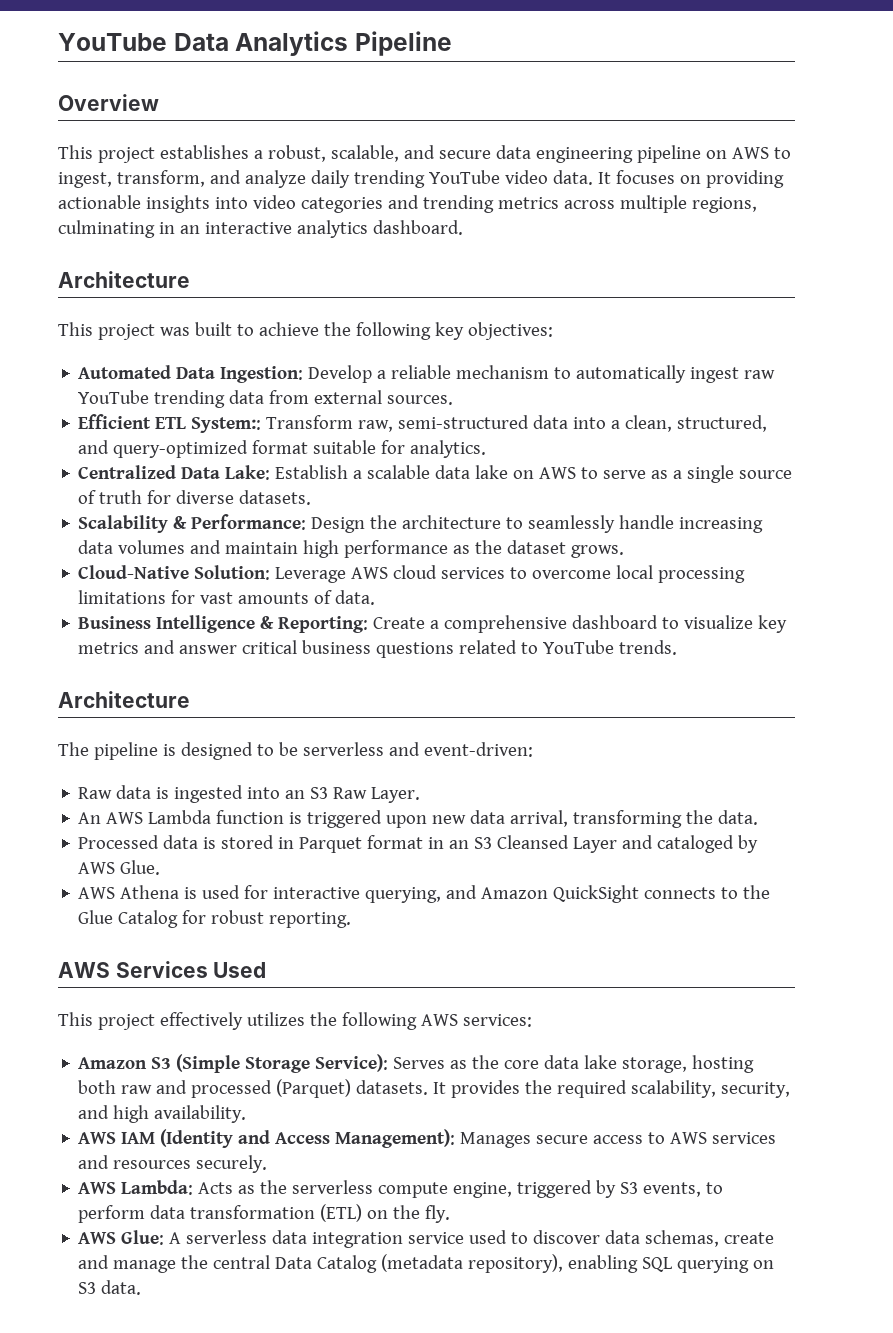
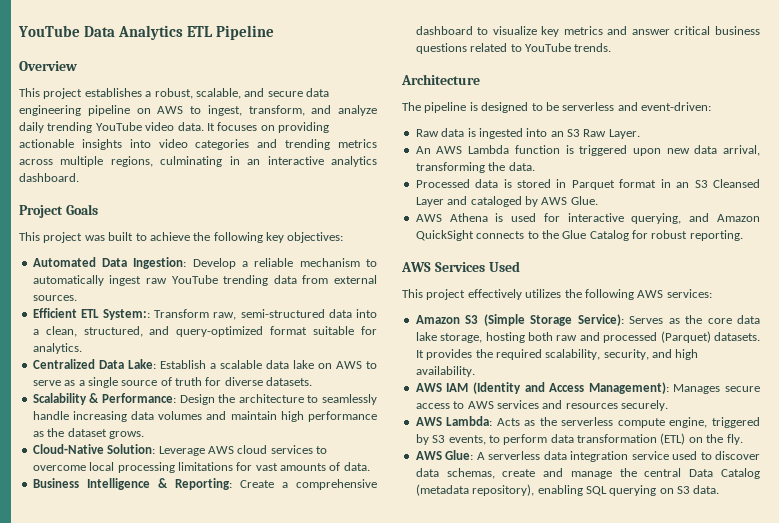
(349, 43) none -> [187,26,214,37] ETL
[58,271,190,288] Architecture -> [19,204,98,218] Project Goals

